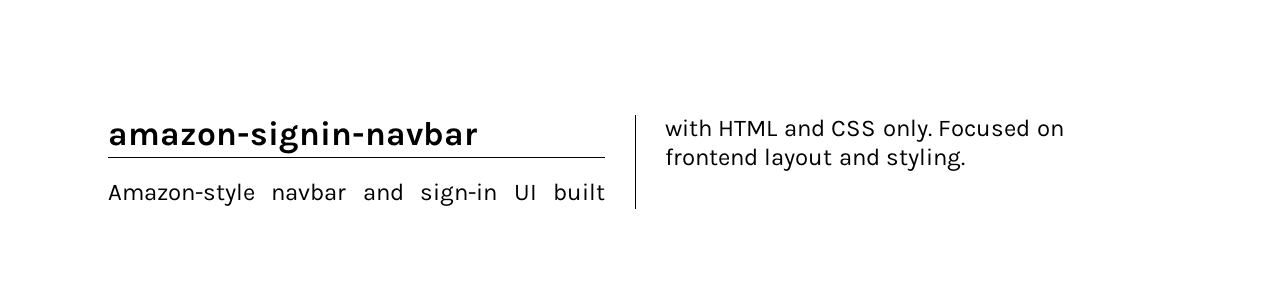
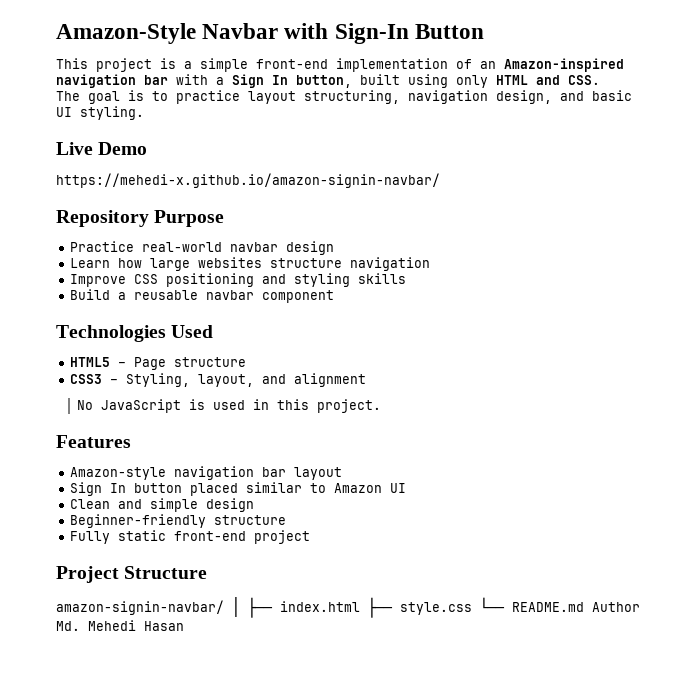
[108,121,477,154] [108,183,605,206] [665,119,1064,142] [665,148,966,171] amazon-signin-navbar // Amazon-style navbar and sign-in UI built with HTML and CSS only. Focused on frontend layout and styling. -> [56,23,484,44] [56,58,624,72] [56,74,600,88] [56,90,632,104] [56,106,144,120] [56,142,148,155] [56,173,440,188] [56,210,225,227] [70,241,335,255] [70,257,431,271] [70,273,407,287] [70,289,335,303] [56,325,214,342] [70,357,247,370] [70,373,367,387] [77,399,382,413] [56,435,131,448] [70,466,343,480] [70,482,407,496] [70,498,255,512] [70,514,287,528] [70,530,311,544] [56,566,208,583] [56,597,640,618] [56,620,184,631] Amazon-Style Navbar with Sign-In Button // This project is a simple front-end implementation of an Amazon-inspired navigation bar with a Sign In button, built using only HTML and CSS. // The goal is to practice layout structuring, navigation design, and basic UI styling. // Live Demo // https://mehedi-x.github.io/amazon-signin-navbar/ // Repository Purpose // Practice real-world navbar design // Learn how large websites structure navigation // Improve CSS positioning and styling skills // Build a reusable navbar component // Technologies Used // HTML5 – Page structure // CSS3 – Styling, layout, and alignment // No JavaScript is used in this project. // Features // Amazon-style navigation bar layout // Sign In button placed similar to Amazon UI // Clean and simple design // Beginner-friendly structure // Fully static front-end project // Project Structure // amazon-signin-navbar/ │ ├── index.html ├── style.css └── README.md Author Md. Mehedi Hasan

